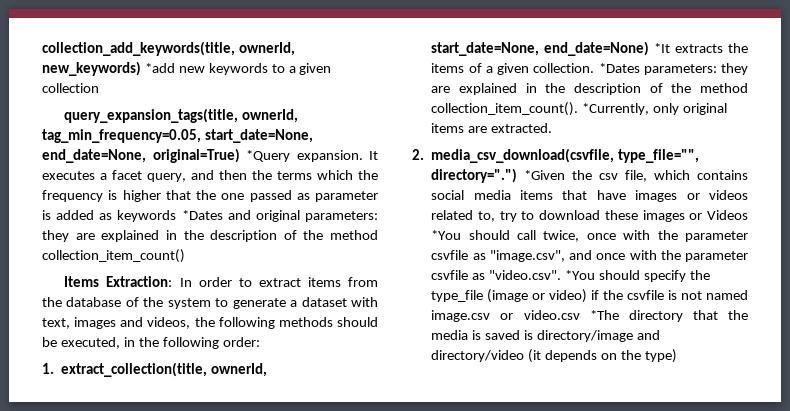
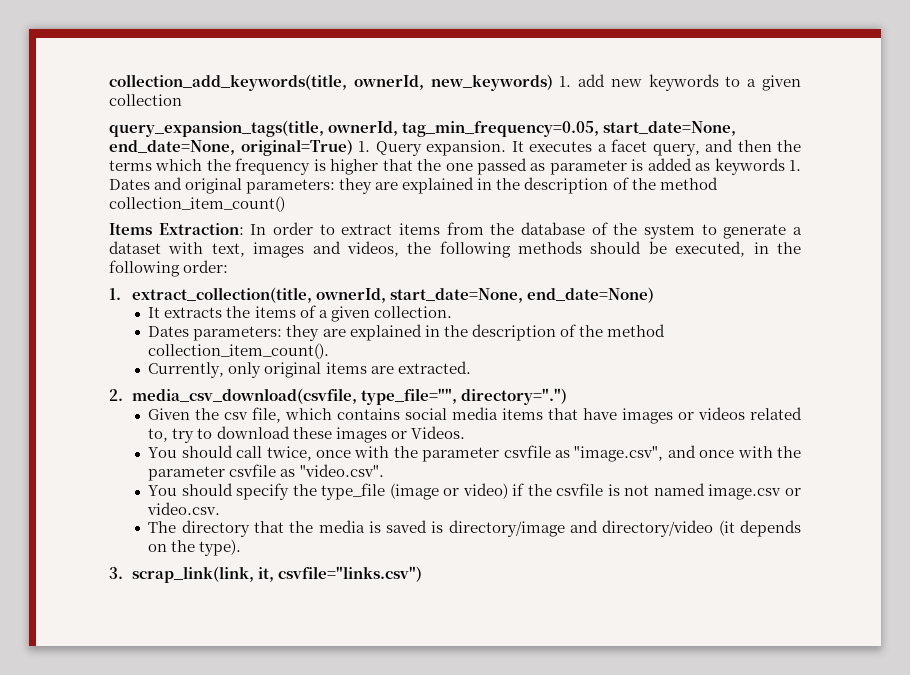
[144,63,175,73] *add -> [559,74,606,87] 1. add
[246,150,290,162] *Query -> [358,141,422,156] 1. Query
[181,210,223,220] *Dates -> [789,160,801,171] [109,179,150,190] 1. Dates
[654,43,671,53] *It -> [148,307,161,318] // It
[598,63,640,73] *Dates -> [148,326,190,337] // Dates
[582,103,650,115] *Currently, -> [148,362,225,378] // Currently,
[524,170,566,180] *Given -> [148,408,191,420] // Given
[707,210,748,220] [431,230,462,240] Videos *You -> [410,426,465,439] [148,447,178,458] Videos. // You
[564,270,595,280] *You -> [148,485,178,496] // You
[523,310,619,320] video.csv *The -> [147,502,221,515] [148,521,177,533] video.csv. // The
[644,349,677,363] type) -> [199,539,242,556] [109,566,422,583] type). // 3. scrap_link(link, it, csvfile="links.csv")

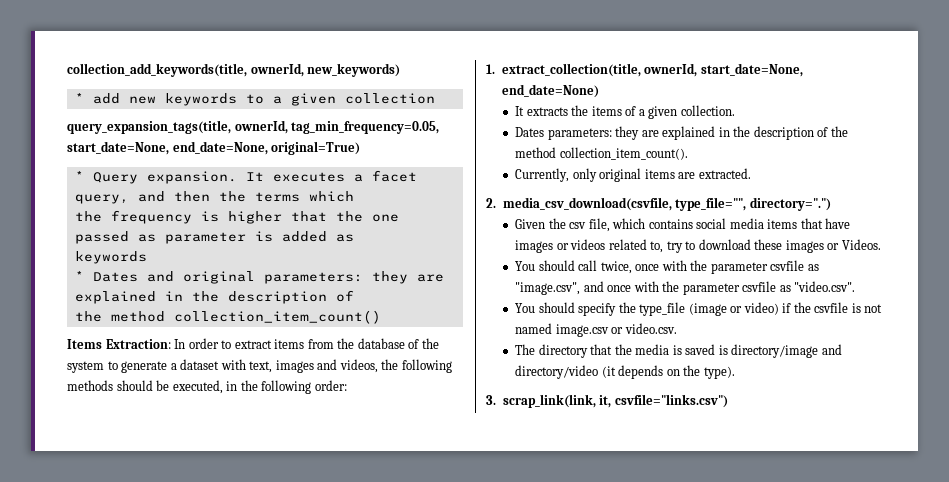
[559,76,572,87] 1. -> [74,93,84,103] // *
[358,141,370,152] 1. -> [74,171,84,181] // *
(203, 165) none -> (354, 196) //
[714,158,801,175] keywords 1. -> [74,251,147,264] [74,271,84,281] // keywords // *
(629, 183) none -> (354, 296) //

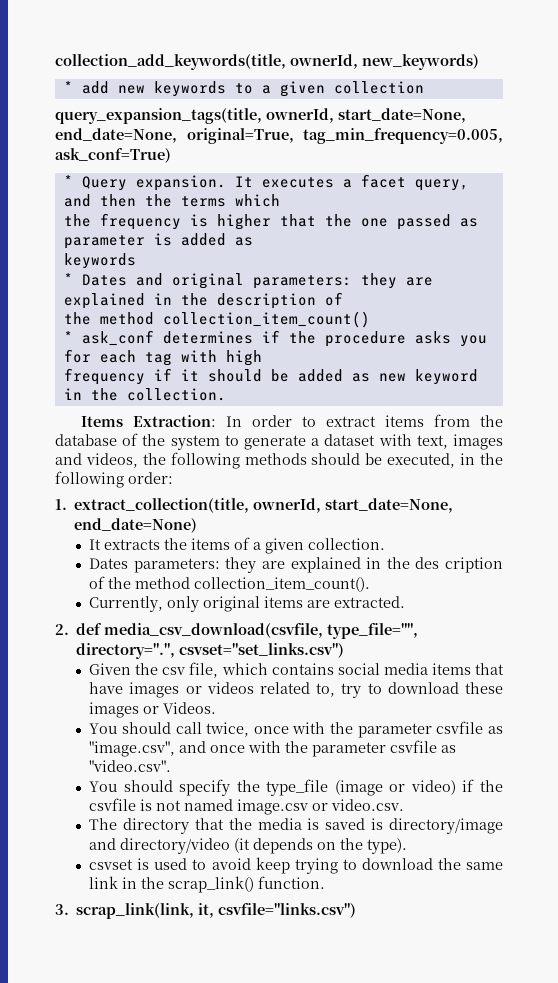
[291,121,440,134] tag_min_frequency=0.05, -> (334, 115) none
[271,141,361,155] original=True) -> [186,128,503,144] [55,148,171,163] original=True, tag_min_frequency=0.005, ask_conf=True)
(381, 317) none -> [63,330,487,347] [63,349,262,366] [63,368,478,385] [63,388,226,401] // * ask_conf determines if the procedure asks you for each tag with high // frequency if it should be added as new keyword in the collection.
[753,126,814,140] description -> [415,557,504,573] des cription
(496, 203) none -> [76,623,103,635] def
[749,197,831,211] directory=".") -> [76,643,345,659] directory=".", csvset="set_links.csv")
(735, 372) none -> [89,857,504,874] [89,876,326,893] // csvset is used to avoid keep trying to download the same link in the scrap_link() function.

